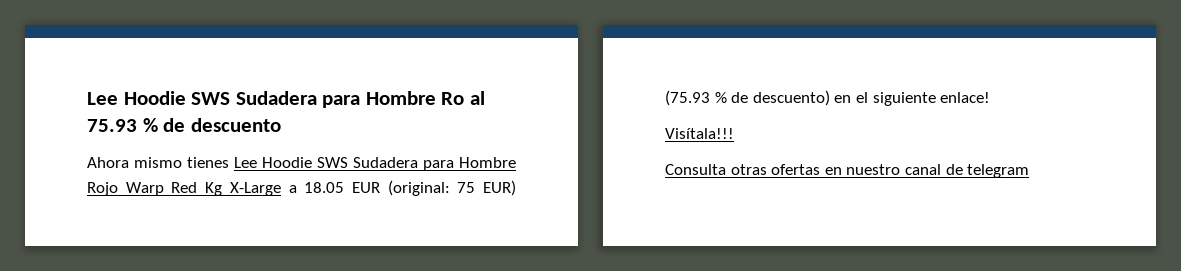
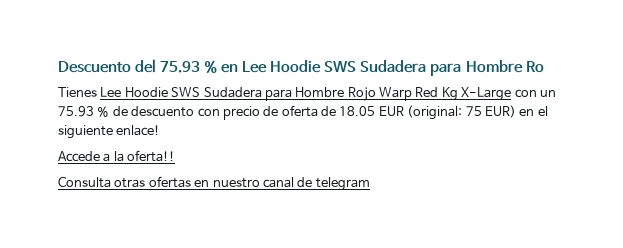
(87, 98) none -> [58,59,239,73] Descuento del 75.93 % en
[469,91,485,105] [87,118,281,132] [87,157,229,168] al 75.93 % de descuento // Ahora mismo tienes -> [58,87,97,97] // Tienes
[288,185,297,193] a -> [514,89,556,98] [58,105,336,120] con un 75.93 % de descuento con precio de oferta de
[665,90,830,106] (75.93 % de descuento) -> (516, 111) none
[665,128,734,139] Visítala!!! -> [58,150,176,162] Accede a la oferta!!

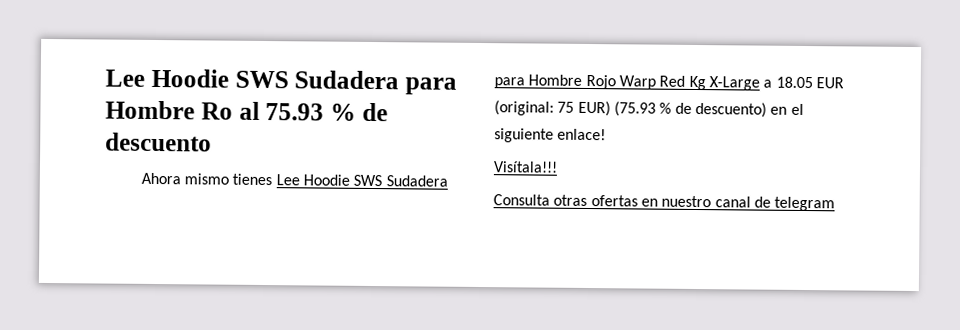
[58,59,239,73] Descuento del 75.93 % en -> (105, 78) none
[58,87,97,97] // Tienes -> [238,101,388,122] [105,132,212,152] [140,172,273,186] al 75.93 % de descuento // Ahora mismo tienes
[514,89,556,98] [58,105,336,120] con un 75.93 % de descuento con precio de oferta de -> [763,79,773,88] a
(516, 111) none -> [613,101,767,118] (75.93 % de descuento)
[58,150,176,162] Accede a la oferta!! -> [493,161,558,173] Visítala!!!

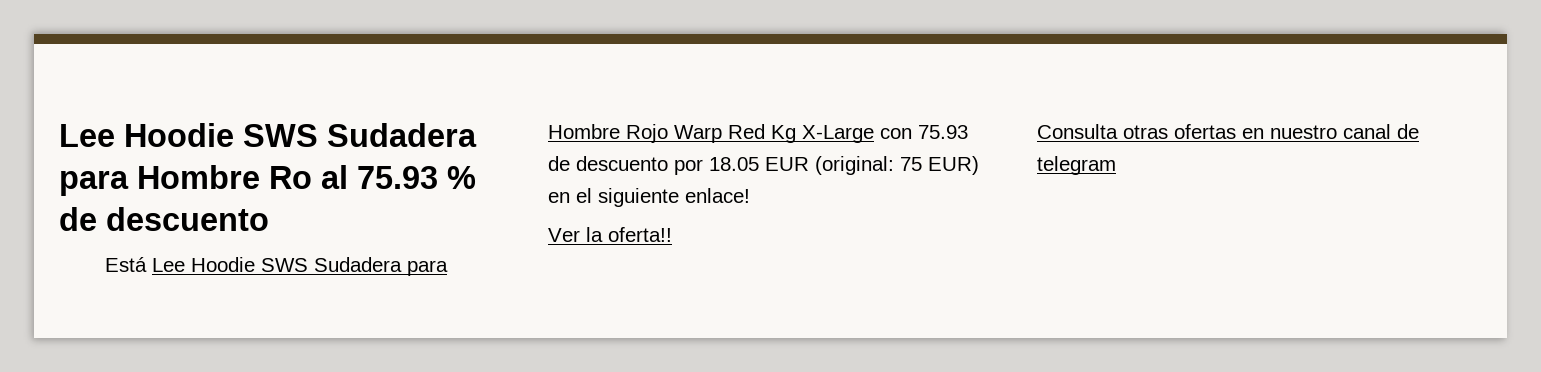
[140,172,273,186] Ahora mismo tienes -> [105,257,148,272] Está
[763,79,773,88] a -> [880,125,968,139] [548,156,703,175] con 75.93 de descuento por
[613,101,767,118] (75.93 % de descuento) -> (979, 165) none
[493,161,558,173] Visítala!!! -> [548,227,672,242] Ver la oferta!!

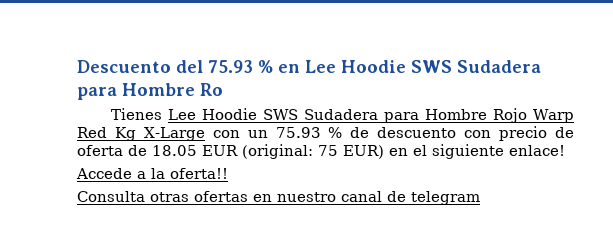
(59, 135) none -> [77,60,300,73] Descuento del 75.93 % en
[321,165,476,189] [59,207,269,231] [105,257,148,272] al 75.93 % de descuento // Está -> [111,108,163,120] // Tienes
[918,125,968,139] [548,156,703,175] 75.93 de descuento por -> [247,126,575,141] [77,145,147,156] un 75.93 % de descuento con precio de oferta de
[548,228,580,242] Ver -> [76,168,146,179] Accede a

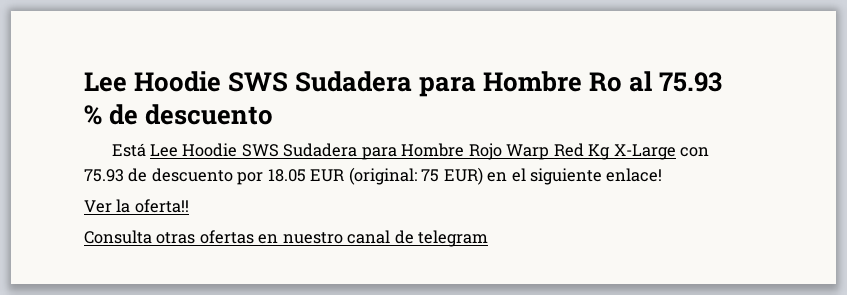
[77,60,300,73] Descuento del 75.93 % en -> (84, 82) none
[111,108,163,120] // Tienes -> [629,71,723,92] [84,104,274,125] [111,143,146,157] al 75.93 % de descuento // Está
[247,126,575,141] [77,145,147,156] un 75.93 % de descuento con precio de oferta de -> [84,168,264,185] 75.93 de descuento por
[76,168,146,179] Accede a -> [84,200,112,213] Ver

